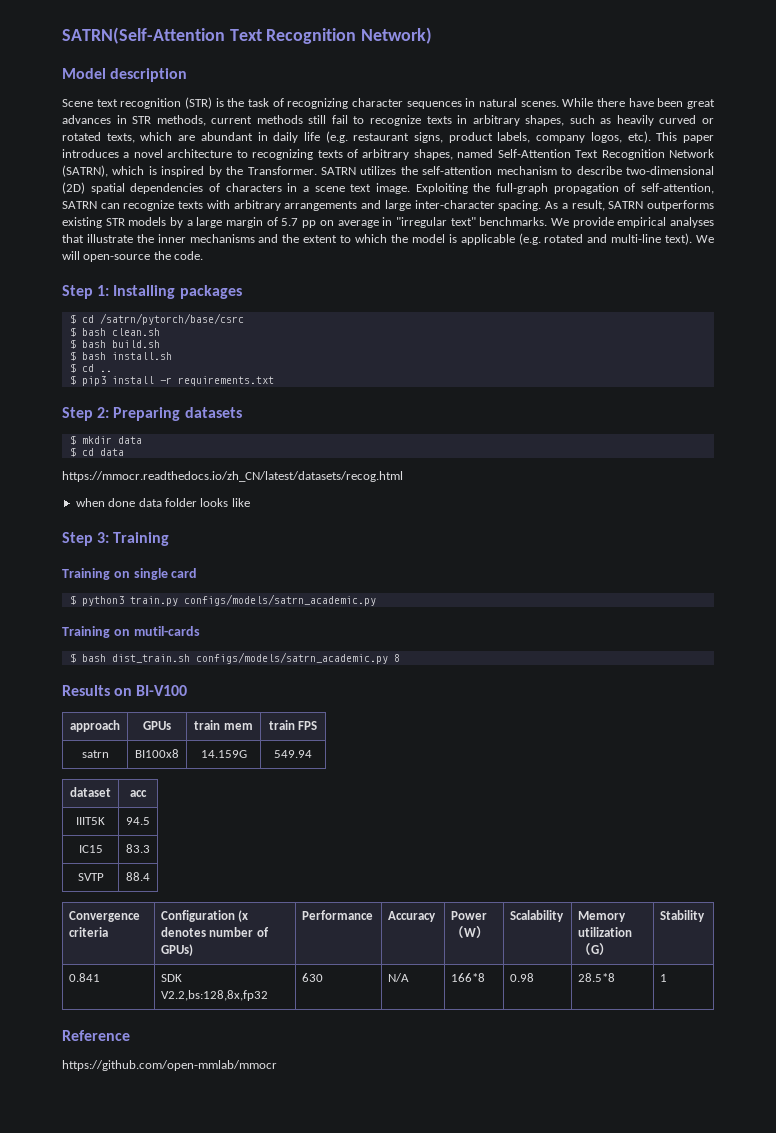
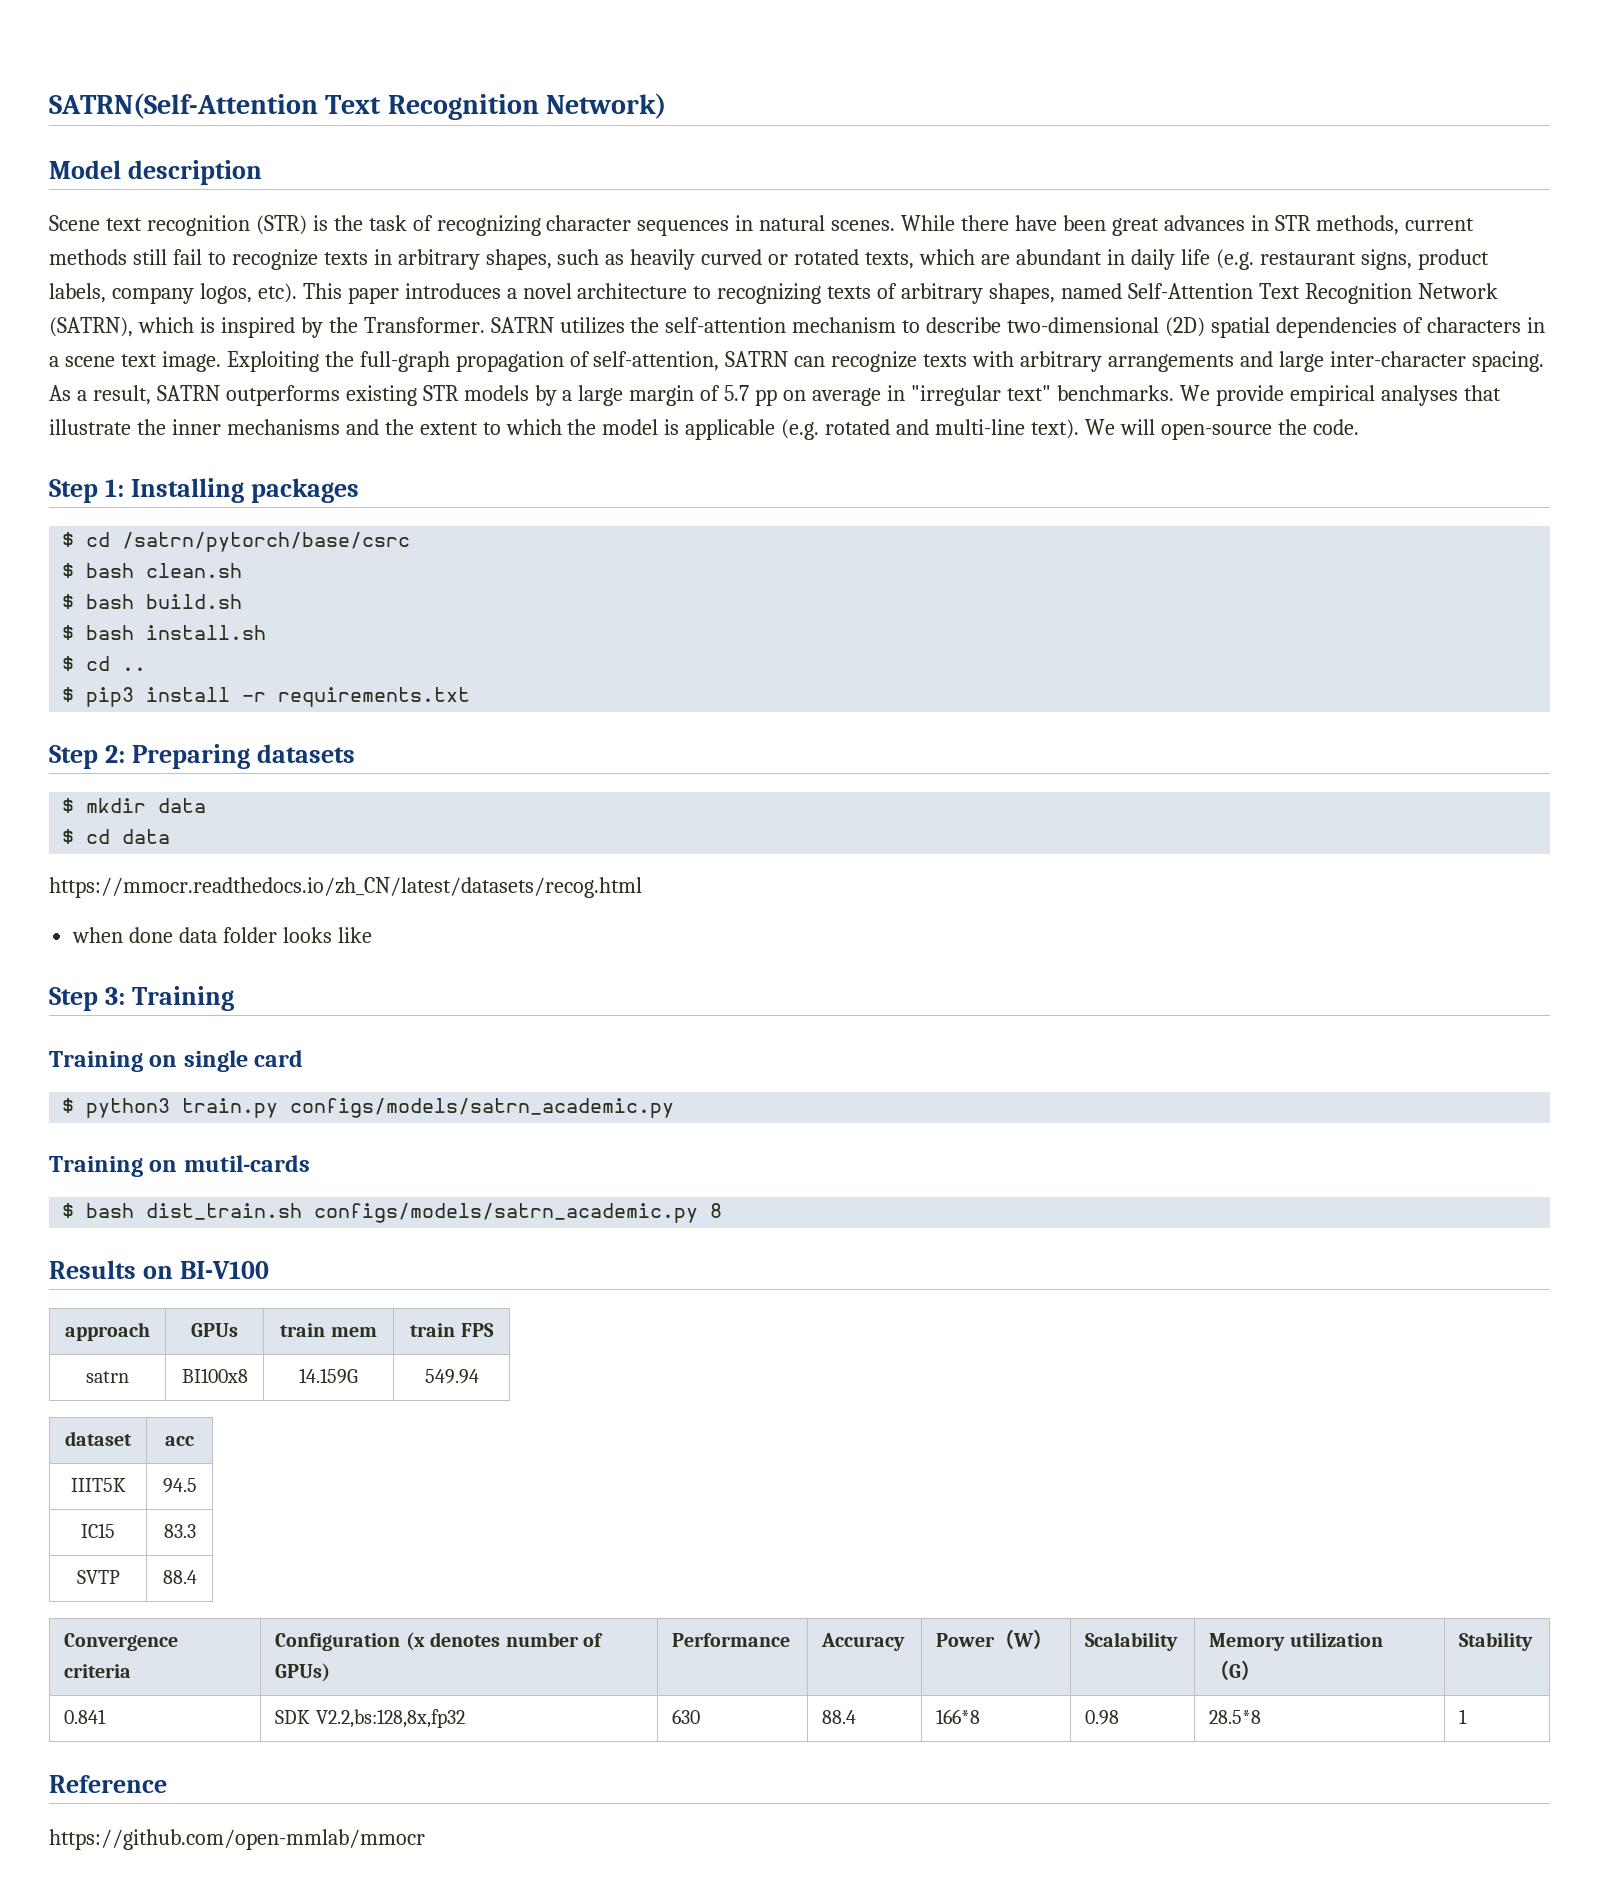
[388,973,410,982] N/A -> [822,1710,857,1724] 88.4

